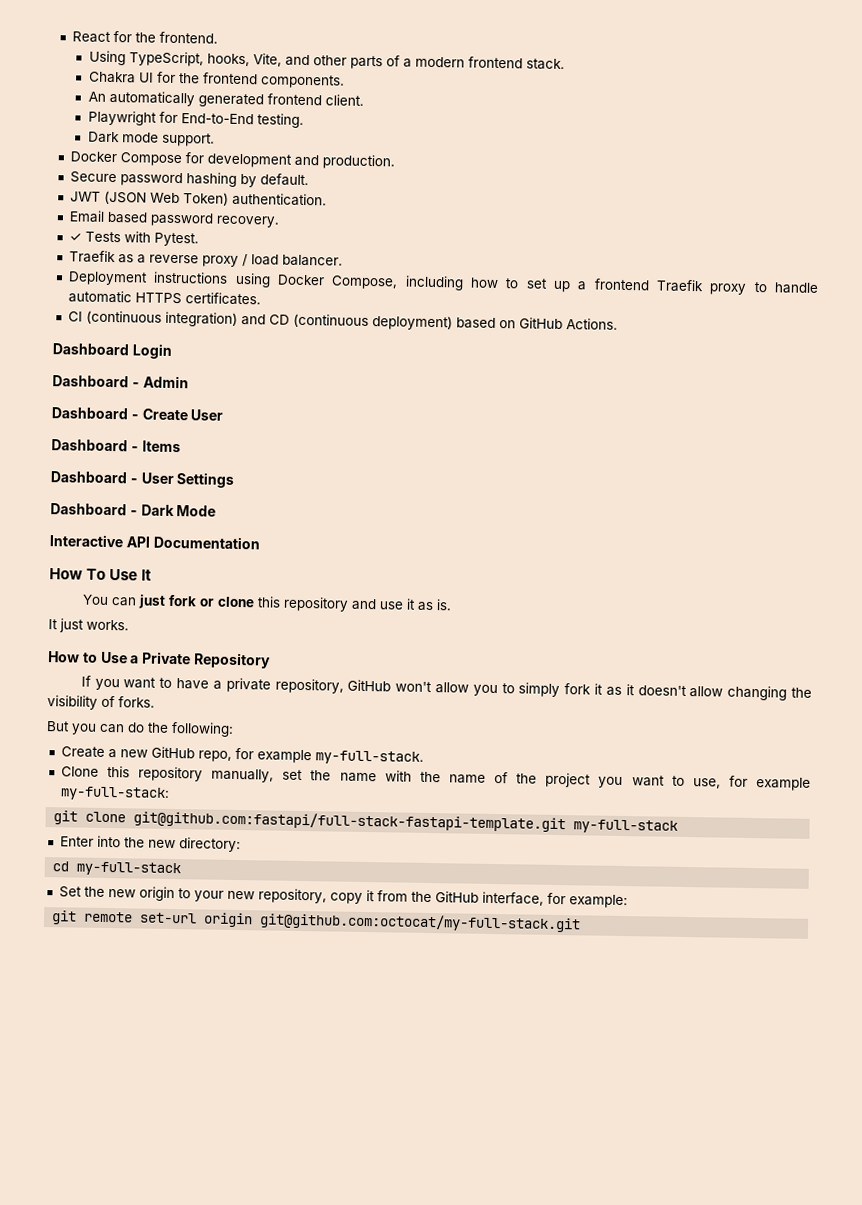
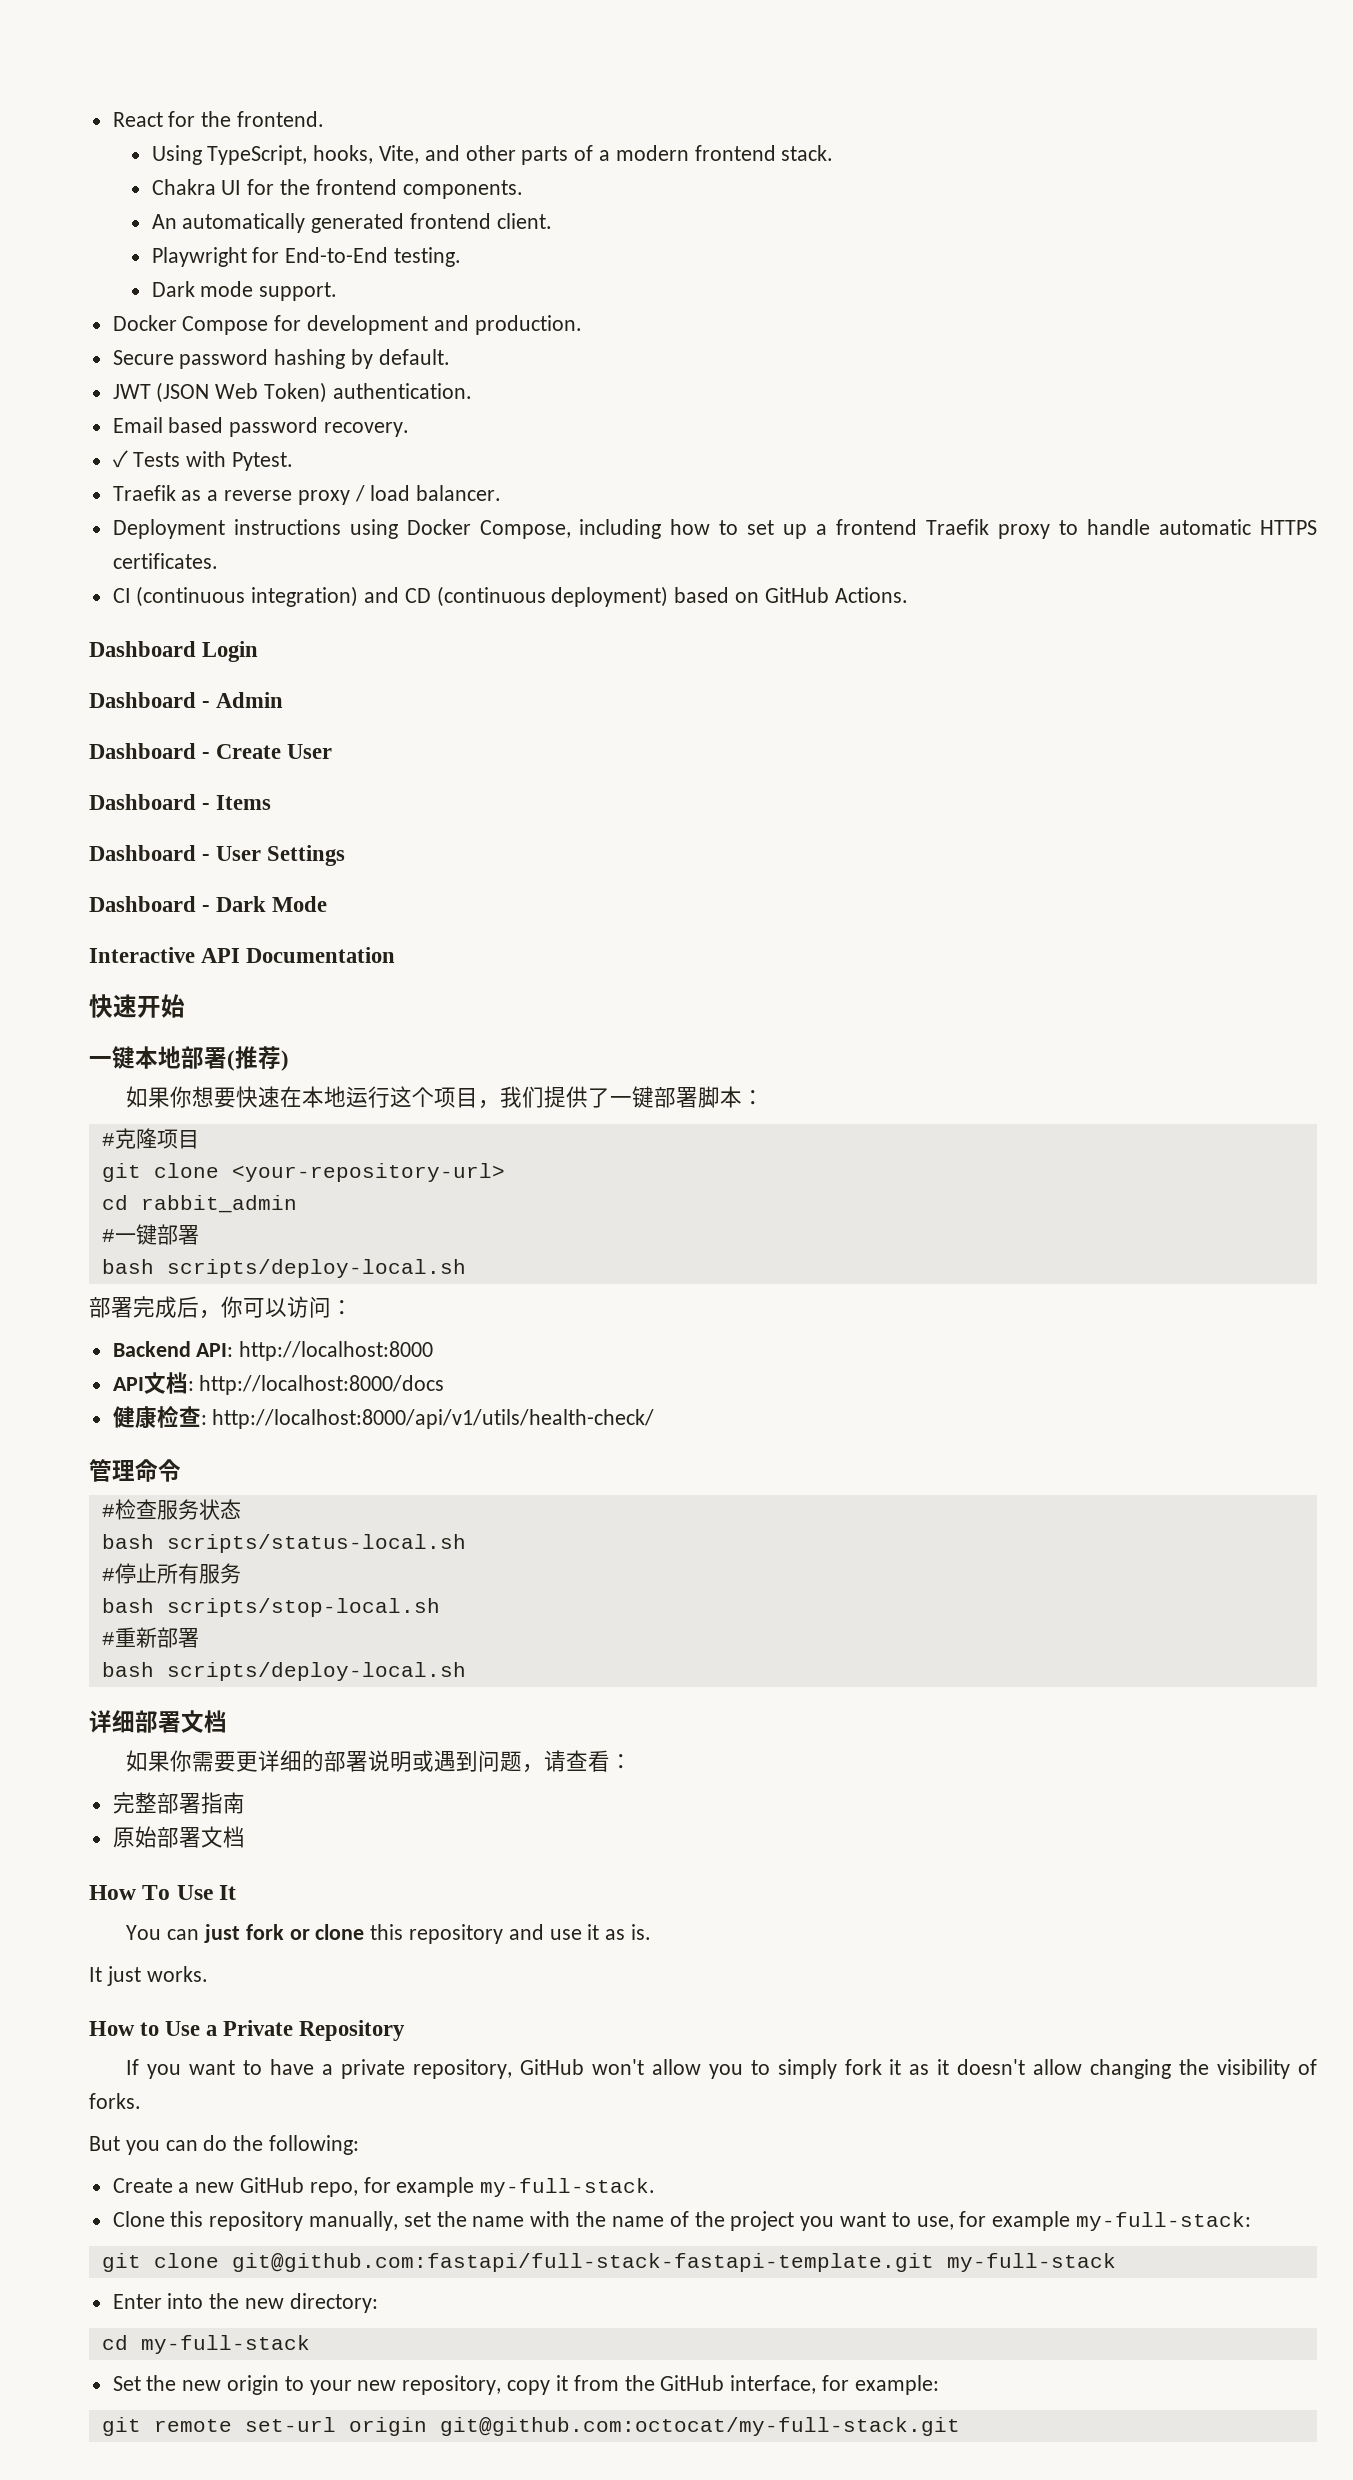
(260, 542) none -> [89,994,185,1018] [89,1046,289,1071] [126,1086,765,1109] [101,1128,199,1149] [101,1163,505,1182] [101,1195,297,1213] [101,1224,199,1245] [101,1259,466,1278] [89,1296,353,1319] [112,1341,434,1361] [112,1372,445,1395] [112,1405,655,1429] [89,1459,181,1482] [101,1499,241,1520] [101,1534,466,1553] [101,1563,241,1584] [101,1598,440,1617] [101,1627,199,1648] [101,1662,466,1681] [89,1710,227,1733] [126,1750,633,1773] [112,1792,245,1814] [112,1826,245,1848] // 快速开始 // 一键本地部署(推荐) // 如果你想要快速在本地运行这个项目，我们提供了一键部署脚本： // #克隆项目 // git clone <your-repository-url> // cd rabbit_admin // #一键部署 // bash scripts/deploy-local.sh // 部署完成后，你可以访问： // Backend API: http://localhost:8000 // API文档: http://localhost:8000/docs // 健康检查: http://localhost:8000/api/v1/utils/health-check/ // 管理命令 // #检查服务状态 // bash scripts/status-local.sh // #停止所有服务 // bash scripts/stop-local.sh // #重新部署 // bash scripts/deploy-local.sh // 详细部署文档 // 如果你需要更详细的部署说明或遇到问题，请查看： // 完整部署指南 // 原始部署文档

